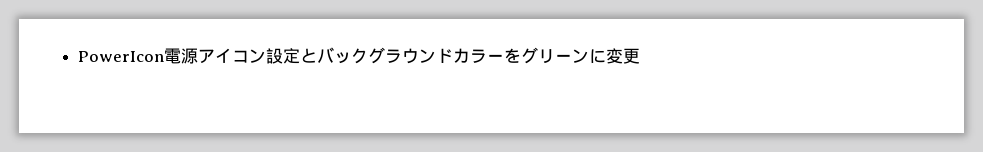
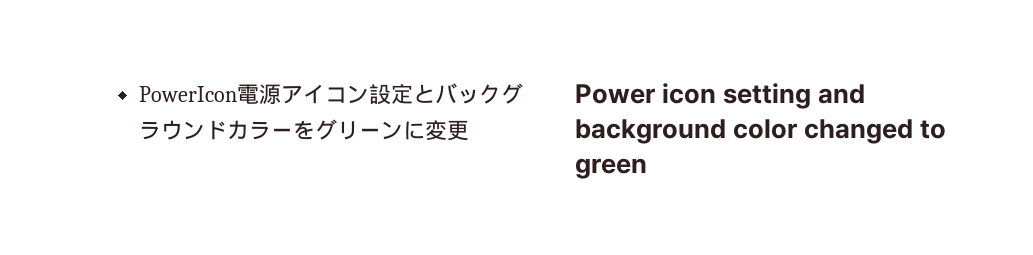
(641, 56) none -> [575,83,866,109] [575,119,947,144] [575,158,647,179] // Power icon setting and background color changed to green

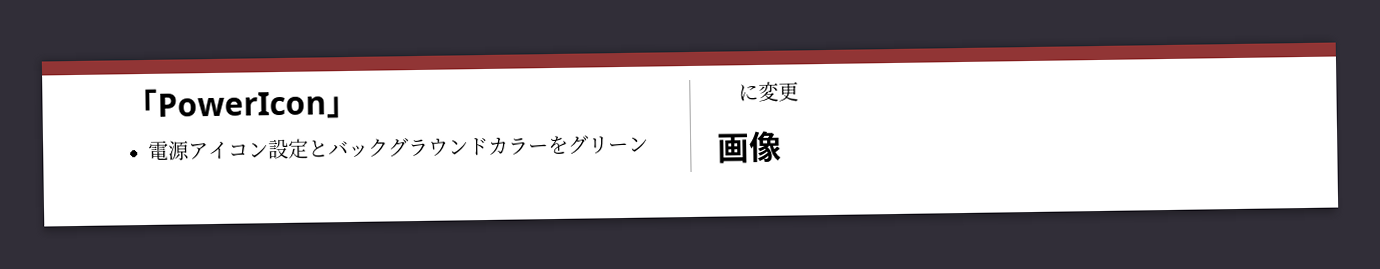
[139,86,238,102] PowerIcon -> [125,88,359,119] 「PowerIcon」 //
[575,83,866,109] [575,119,947,144] [575,158,647,179] Power icon setting and background color changed to green -> [716,130,782,164] 画像

